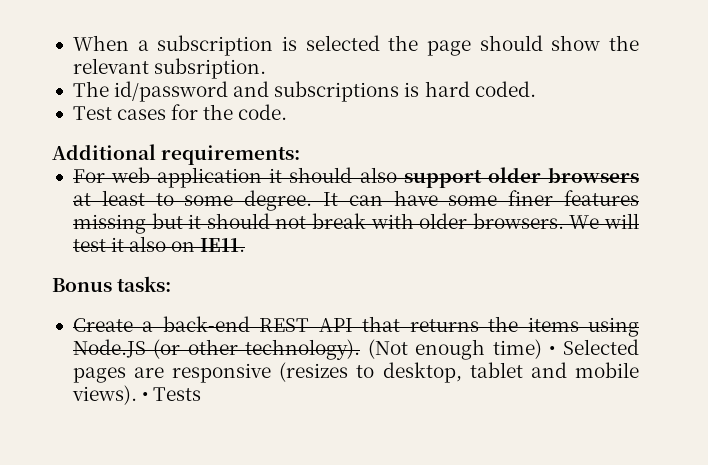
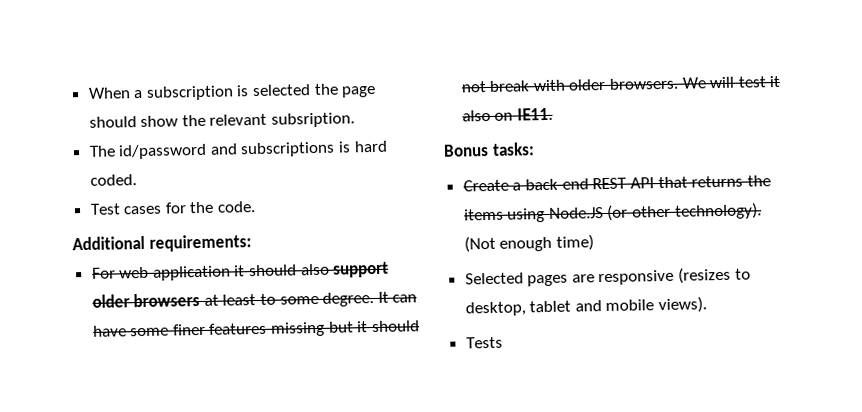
[549,346,556,355] • -> (594, 242) //
[142,392,149,401] • -> (708, 305) //

